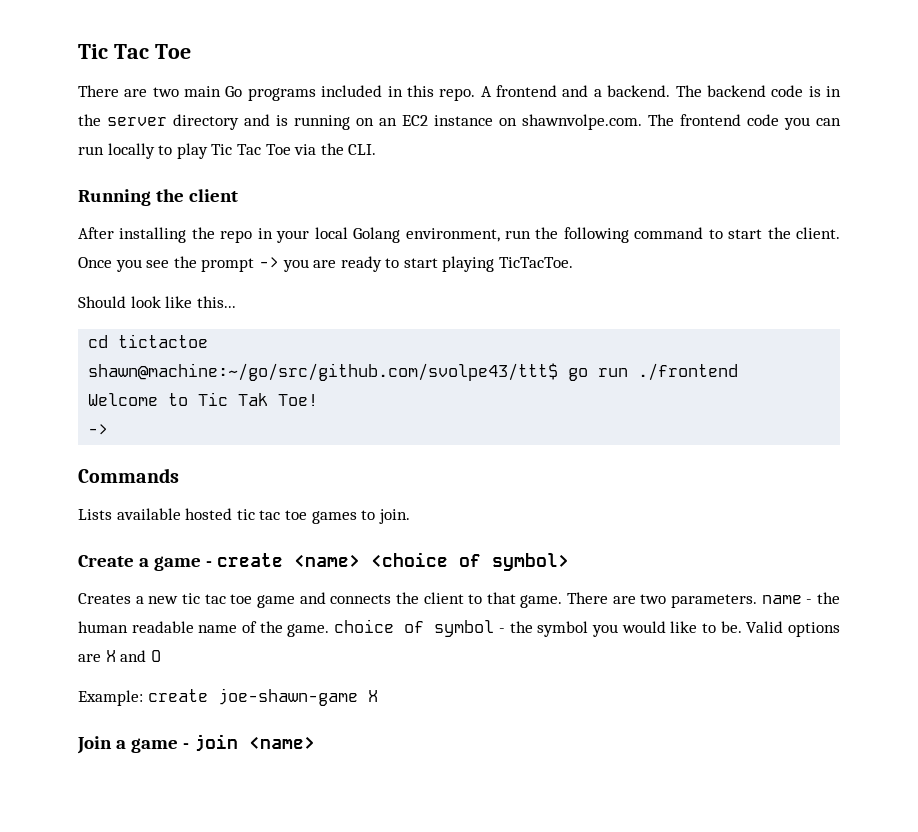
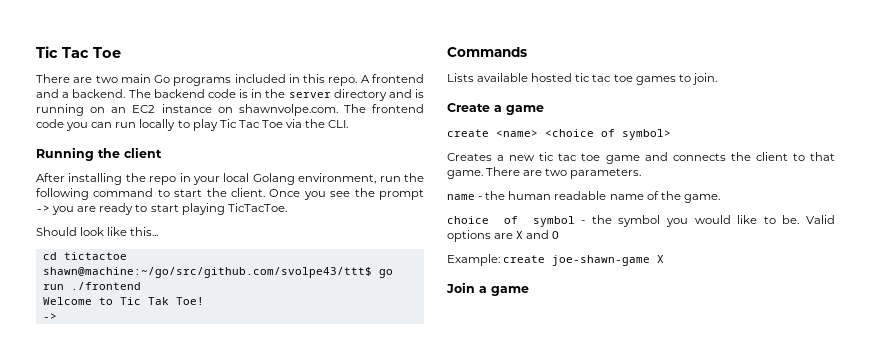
[205,561,212,567] - -> (544, 110) //
(758, 601) none -> (642, 173) //
(330, 630) none -> (720, 198) //
[182,734,315,752] - join <name> -> (529, 291) none

